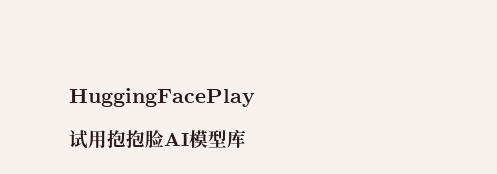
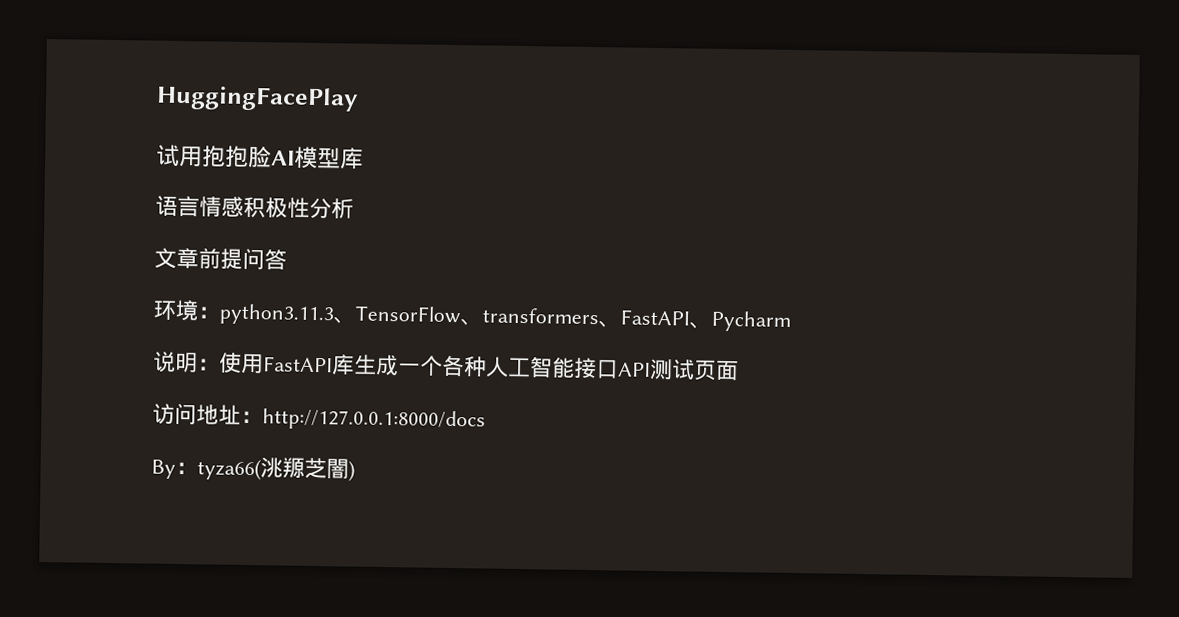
(246, 138) none -> [155,195,354,219] [154,247,287,271] [153,299,791,332] [153,351,739,381] [152,402,486,432] [151,457,355,482] // 语言情感积极性分析 // 文章前提问答 // 环境：python3.11.3、TensorFlow、transformers、FastAPI、Pycharm // 说明：使用FastAPI库生成一个各种人工智能接口API测试页面 // 访问地址：http://127.0.0.1:8000/docs // By：tyza66(洮羱芝闇)

